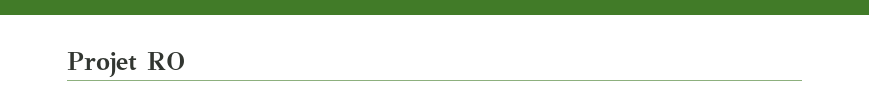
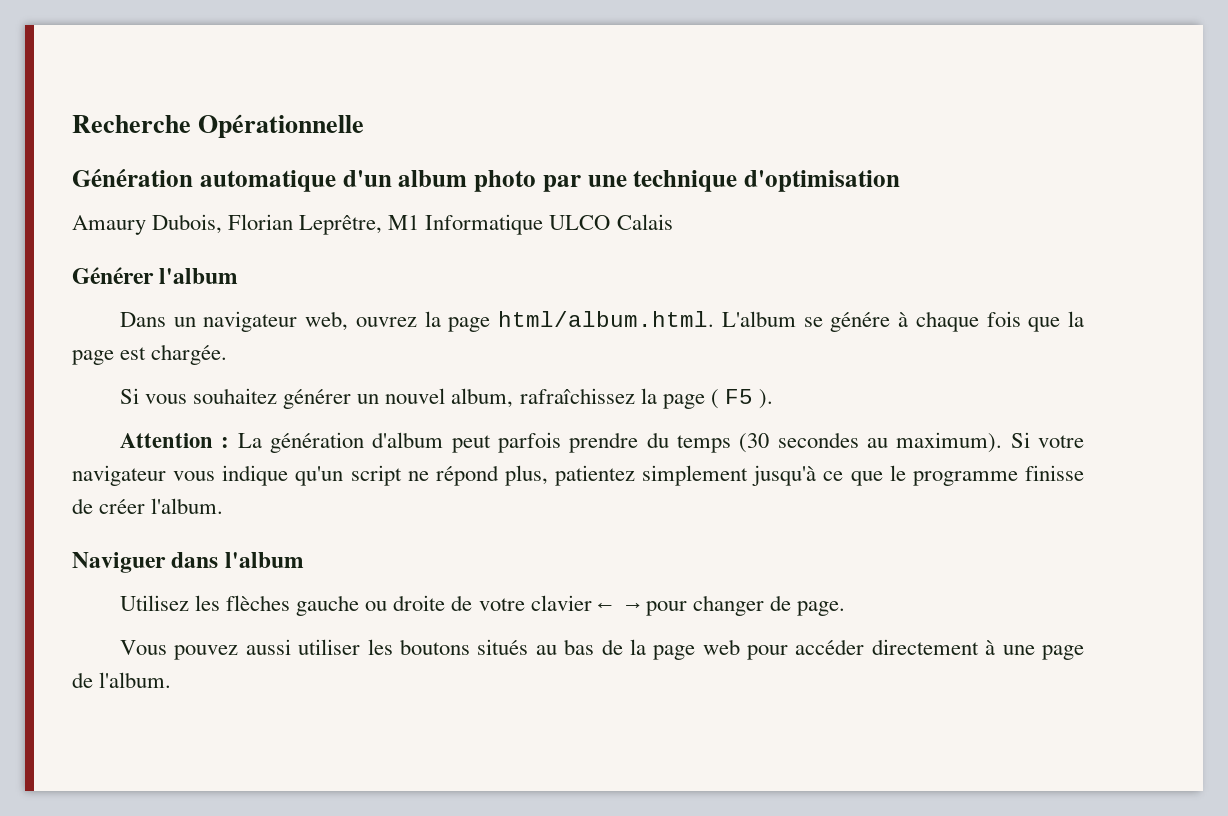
[67,52,185,77] Projet RO -> [72,114,365,138] [72,169,900,192] [72,214,673,235] [72,267,239,284] [119,311,1084,332] [72,344,228,365] [119,388,773,409] [119,432,1085,453] [72,465,1084,486] [72,498,224,514] [72,552,304,573] [119,595,845,616] [119,639,1085,660] [72,672,172,688] Recherche Opérationnelle // Génération automatique d'un album photo par une technique d'optimisation // Amaury Dubois, Florian Leprêtre, M1 Informatique ULCO Calais // Générer l'album // Dans un navigateur web, ouvrez la page html/album.html. L'album se génére à chaque fois que la page est chargée. // Si vous souhaitez générer un nouvel album, rafraîchissez la page ( F5 ). // Attention : La génération d'album peut parfois prendre du temps (30 secondes au maximum). Si votre navigateur vous indique qu'un script ne répond plus, patientez simplement jusqu'à ce que le programme finisse de créer l'album. // Naviguer dans l'album // Utilisez les flèches gauche ou droite de votre clavier ← → pour changer de page. // Vous pouvez aussi utiliser les boutons situés au bas de la page web pour accéder directement à une page de l'album.

